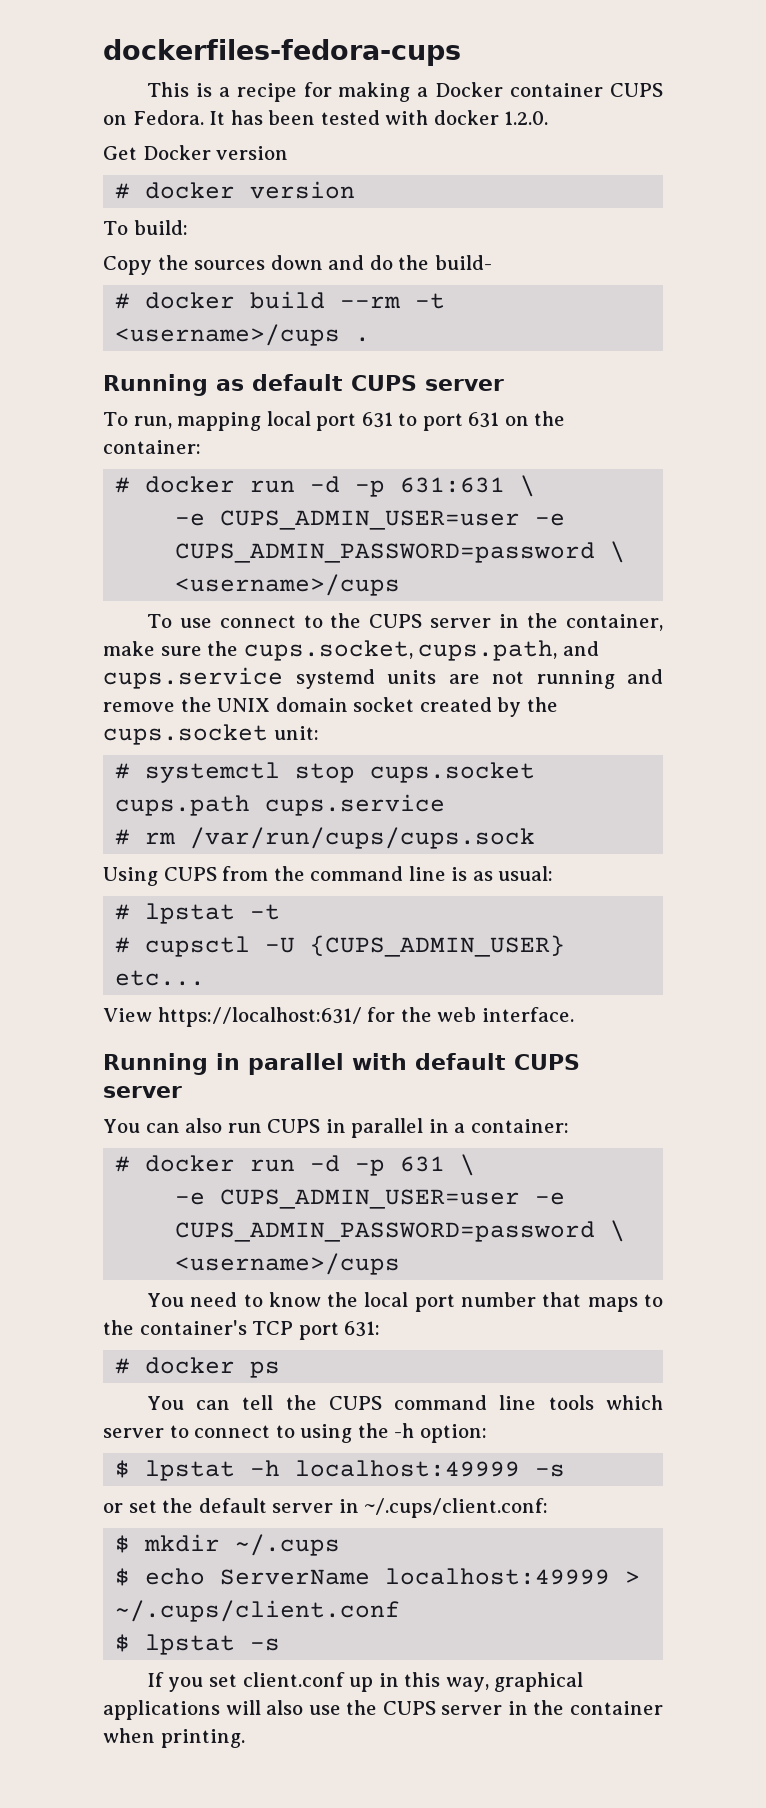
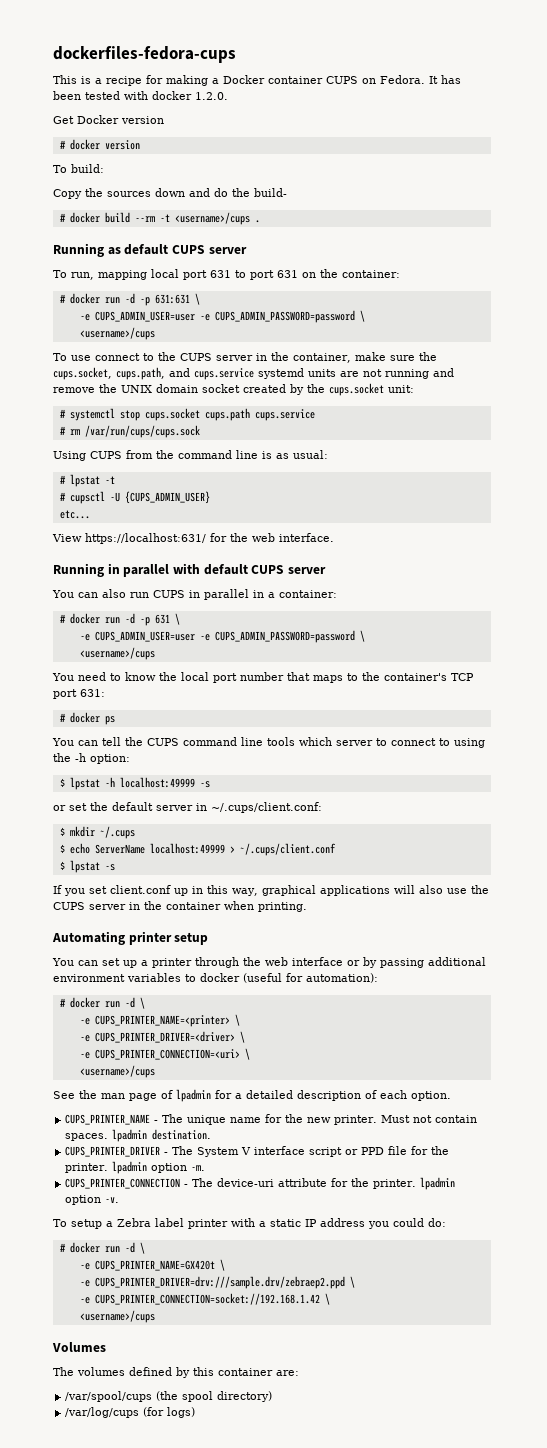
(245, 1738) none -> [52,931,209,945] [52,957,486,968] [53,973,378,983] [59,997,145,1009] [79,1014,240,1027] [79,1031,245,1043] [79,1048,250,1060] [79,1065,155,1078] [53,1089,451,1102] [65,1114,478,1125] [65,1129,212,1142] [65,1146,450,1157] [65,1161,206,1174] [65,1177,456,1190] [65,1195,120,1205] [53,1218,446,1229] [59,1242,145,1254] [79,1259,225,1271] [79,1276,355,1289] [79,1293,330,1305] [79,1310,155,1323] [52,1342,106,1352] [53,1367,299,1378] [65,1391,273,1402] [65,1407,196,1418] // Automating printer setup // You can set up a printer through the web interface or by passing additional environment variables to docker (useful for automation): // # docker run -d \ // -e CUPS_PRINTER_NAME=<printer> \ // -e CUPS_PRINTER_DRIVER=<driver> \ // -e CUPS_PRINTER_CONNECTION=<uri> \ // <username>/cups // See the man page of lpadmin for a detailed description of each option. // CUPS_PRINTER_NAME - The unique name for the new printer. Must not contain spaces. lpadmin destination. // CUPS_PRINTER_DRIVER - The System V interface script or PPD file for the printer. lpadmin option -m. // CUPS_PRINTER_CONNECTION - The device-uri attribute for the printer. lpadmin option -v. // To setup a Zebra label printer with a static IP address you could do: // # docker run -d \ // -e CUPS_PRINTER_NAME=GX420t \ // -e CUPS_PRINTER_DRIVER=drv:///sample.drv/zebraep2.ppd \ // -e CUPS_PRINTER_CONNECTION=socket://192.168.1.42 \ // <username>/cups // Volumes // The volumes defined by this container are: // /var/spool/cups (the spool directory) // /var/log/cups (for logs)

